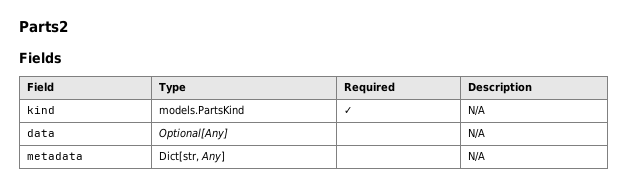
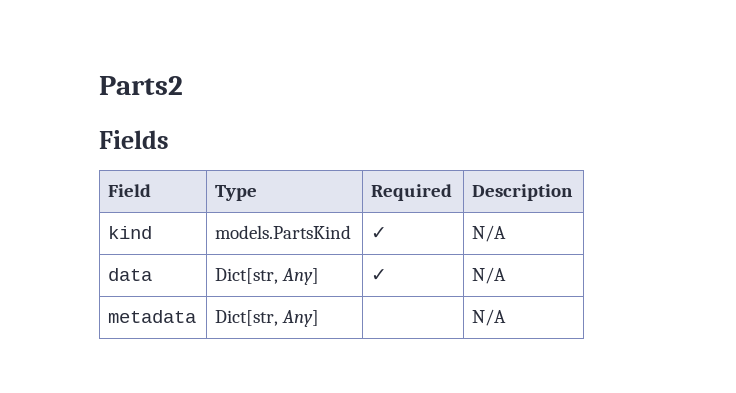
[158,128,228,140] Optional[Any] | -> [215,268,320,285] [371,269,388,281] Dict[str, Any] | ✓

